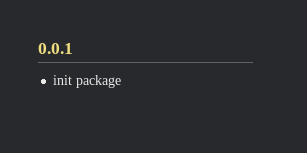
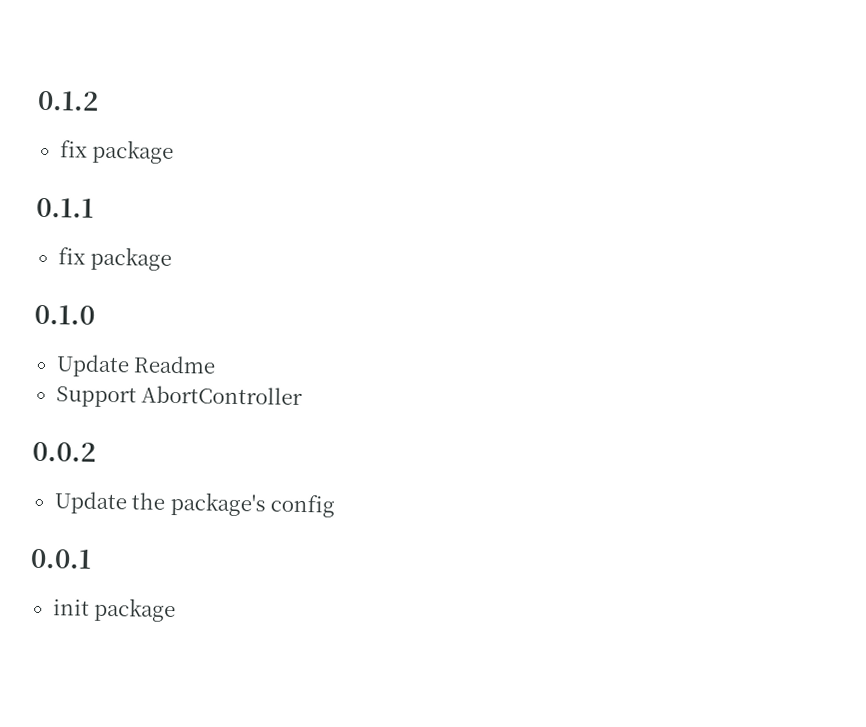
(38, 48) none -> [37,90,99,111] [59,139,175,164] [36,197,94,218] [57,246,173,271] [34,304,95,325] [55,354,217,378] [55,385,304,408] [32,441,96,462] [53,491,336,518] 0.1.2 // fix package // 0.1.1 // fix package // 0.1.0 // Update Readme // Support AbortController // 0.0.2 // Update the package's config //

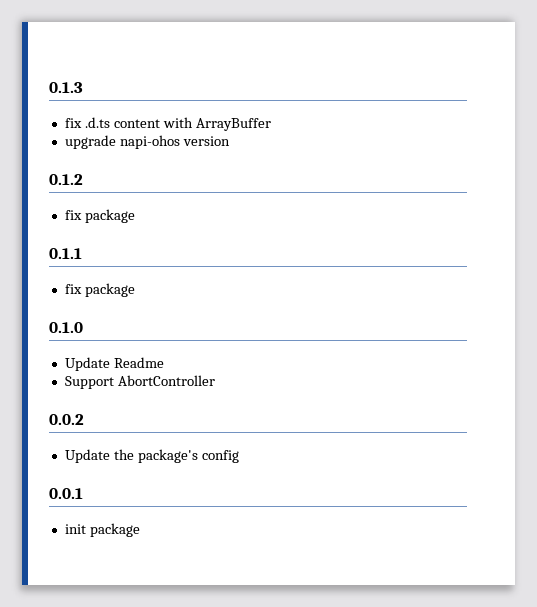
(37, 100) none -> [49,82,83,93] [64,117,271,131] [64,135,230,149] 0.1.3 // fix .d.ts content with ArrayBuffer // upgrade napi-ohos version //

